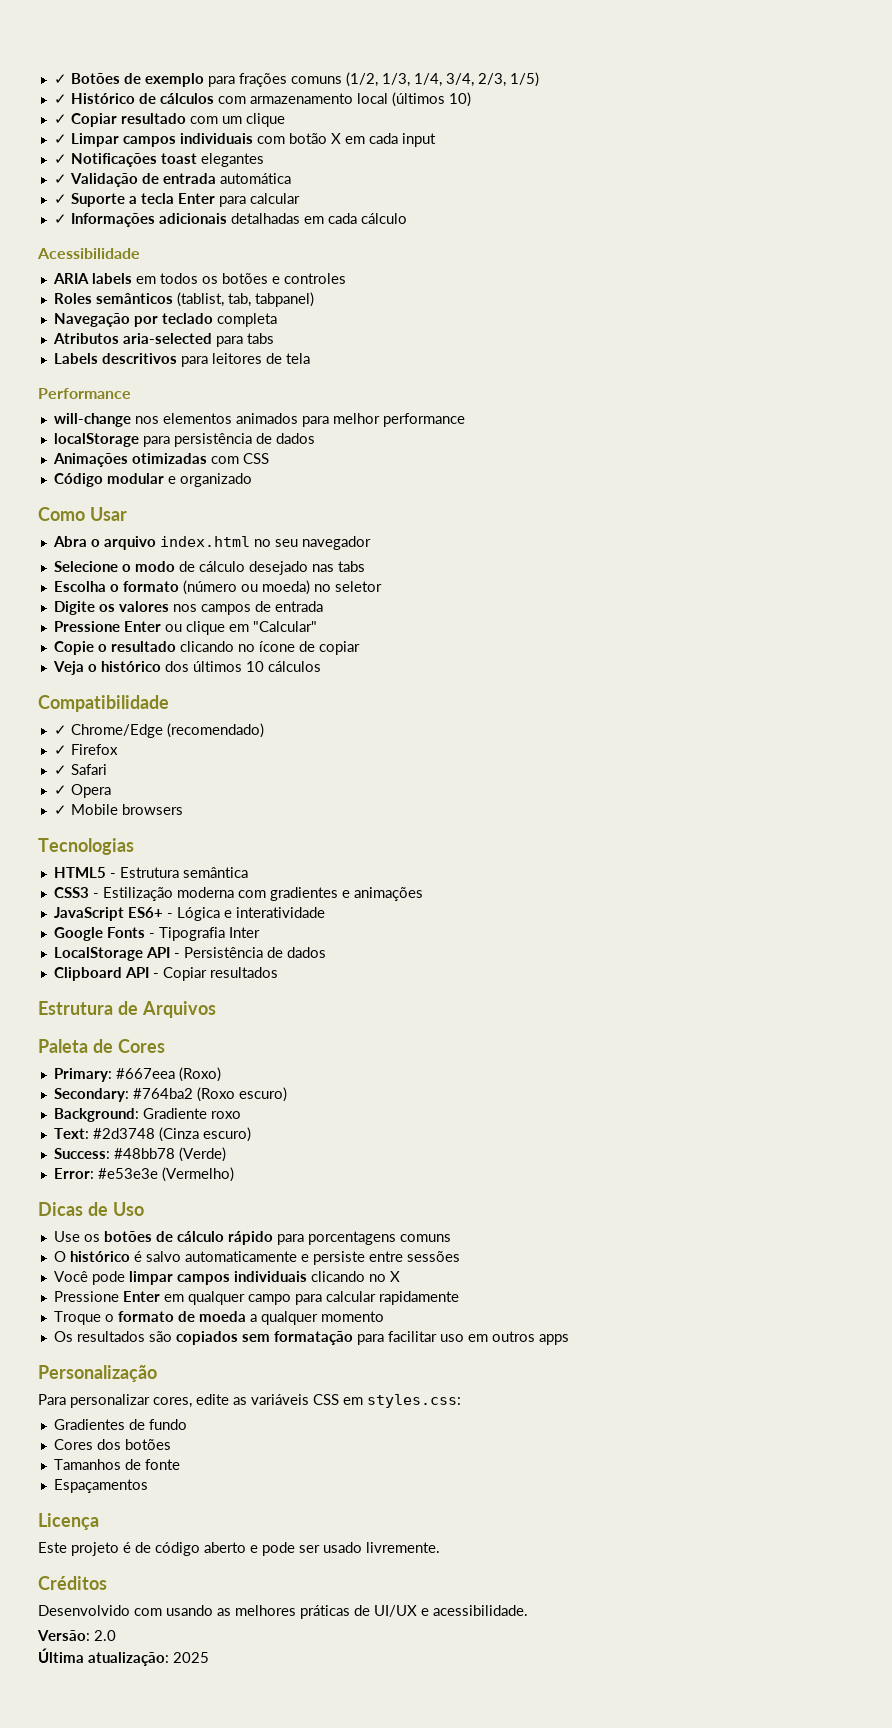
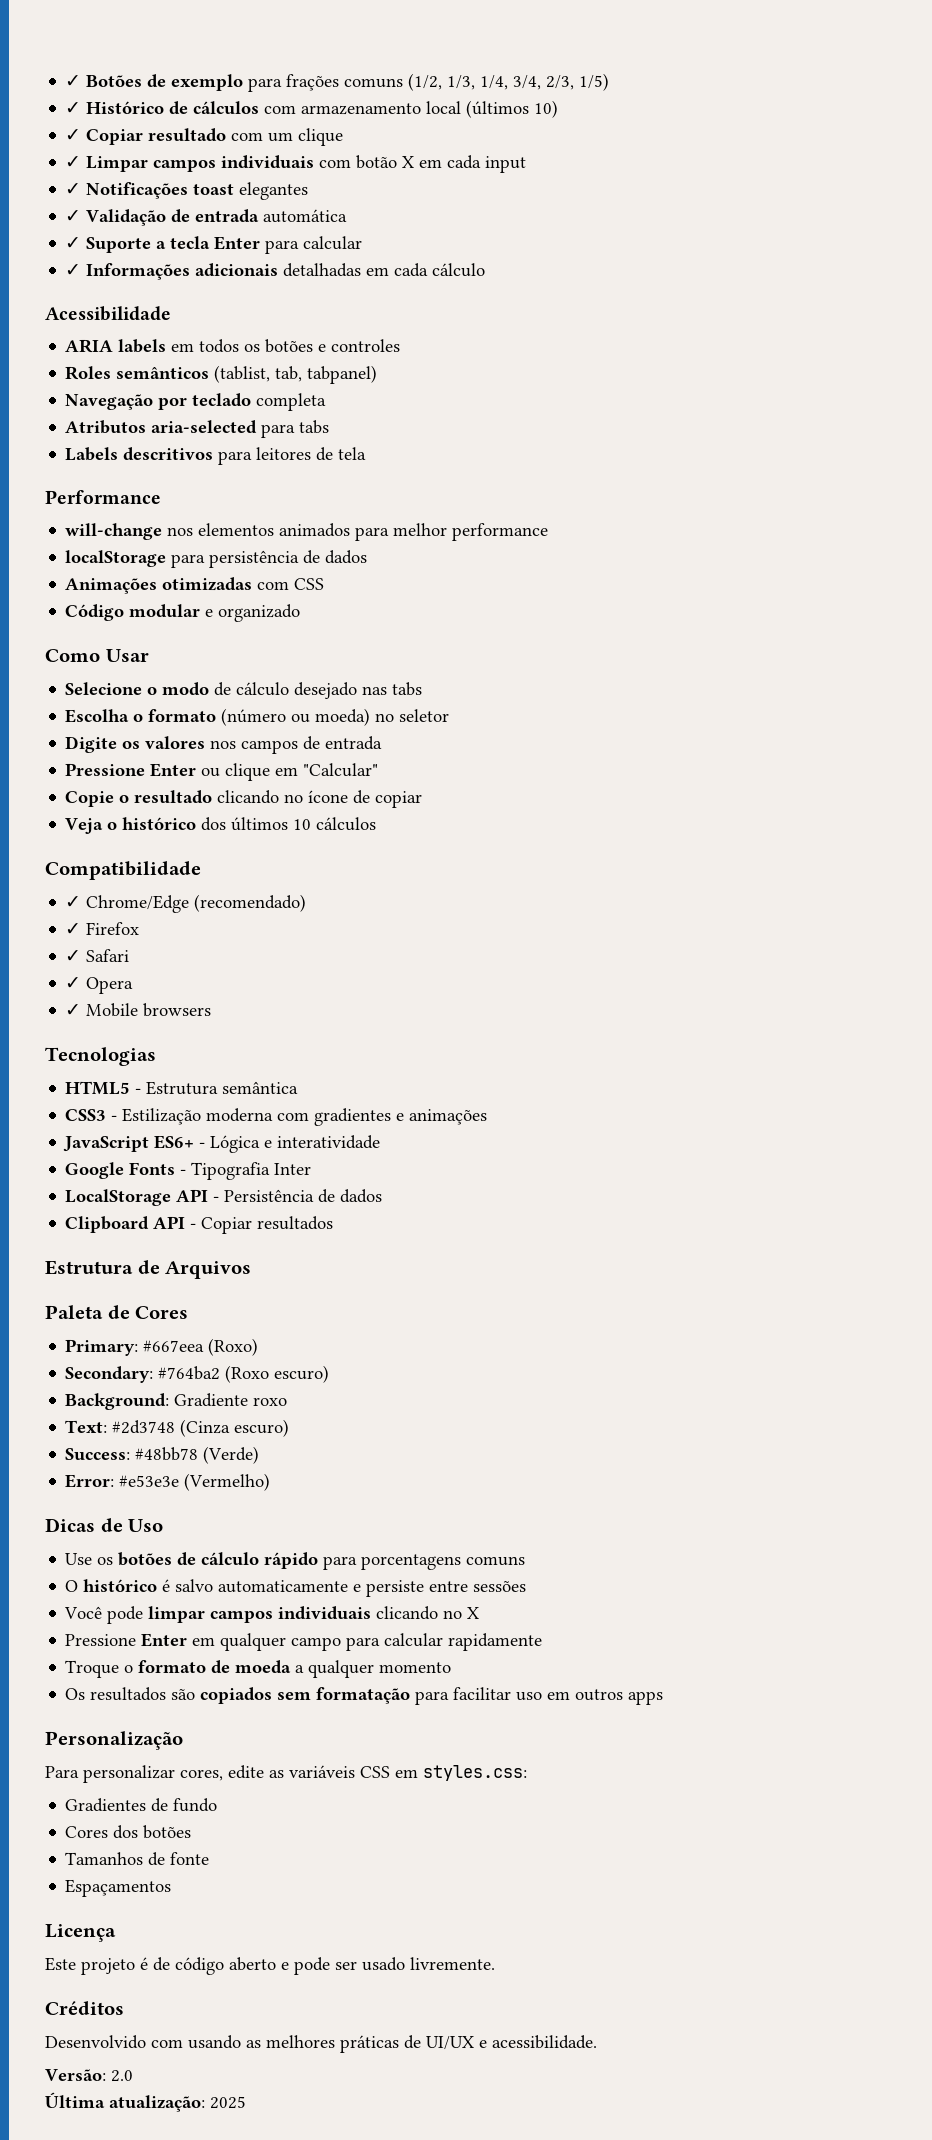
[52,536,371,550] // Abra o arquivo index.html no seu navegador -> (149, 655) none

